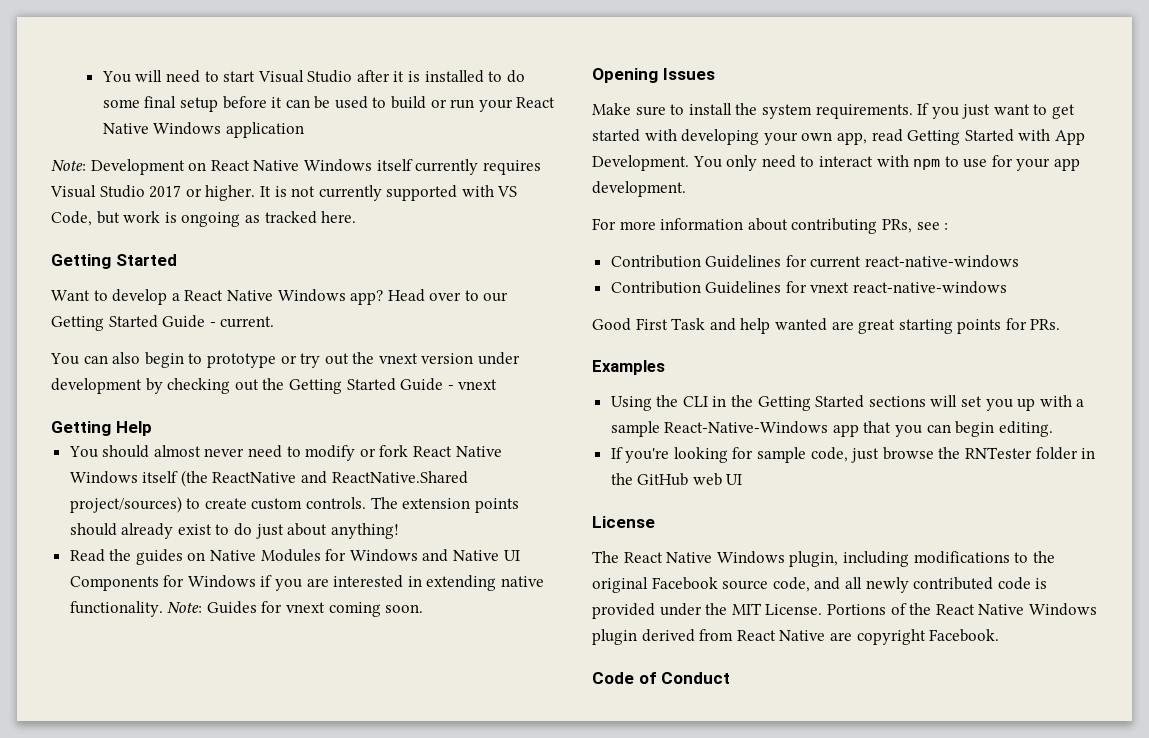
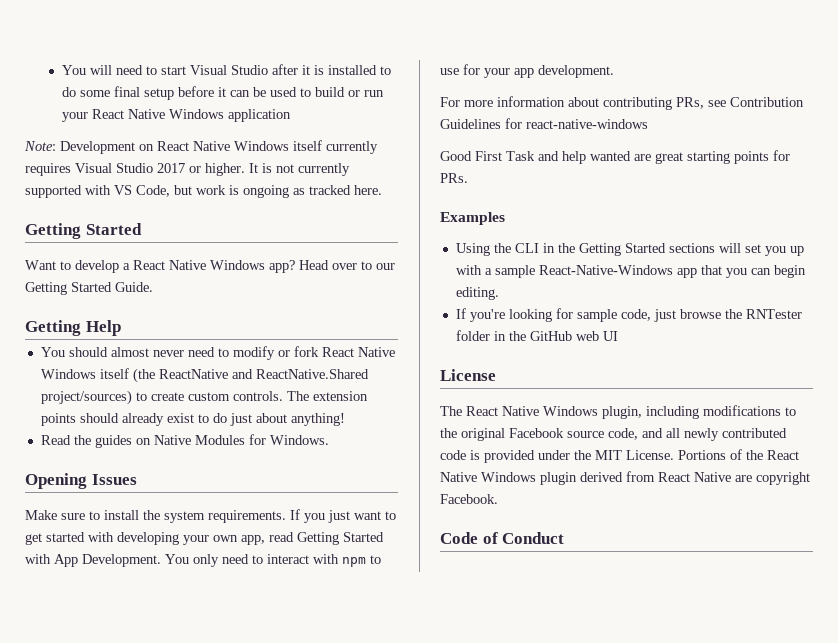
[162,315,275,328] [50,352,521,368] [51,378,498,394] Guide - current. // You can also begin to prototype or try out the vnext version under development by checking out the Getting Started Guide - vnext -> [115,282,153,292] Guide.
[349,549,520,562] [69,575,545,591] [69,601,424,617] Windows and Native UI Components for Windows if you are interested in extending native functionality. Note: Guides for vnext coming soon. -> [269,435,329,445] Windows.
[944,223,949,230] [610,255,1020,268] [610,281,850,294] : // Contribution Guidelines for current react-native-windows // Contribution Guidelines for vnext -> [730,97,804,107] [440,118,522,129] Contribution Guidelines for

